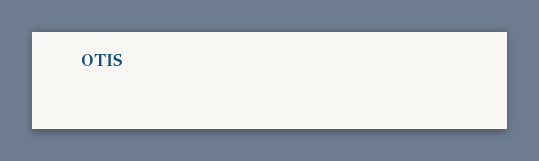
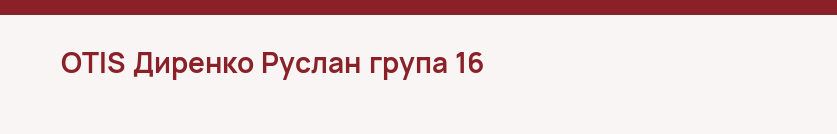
(122, 59) none -> [132,52,485,80] Диренко Руслан група 16

